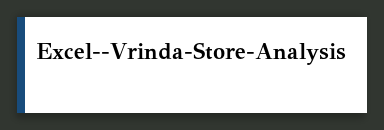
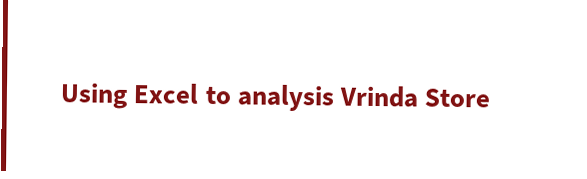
[36,42,346,65] Excel--Vrinda-Store-Analysis -> [60,82,492,112] Using Excel to analysis Vrinda Store

